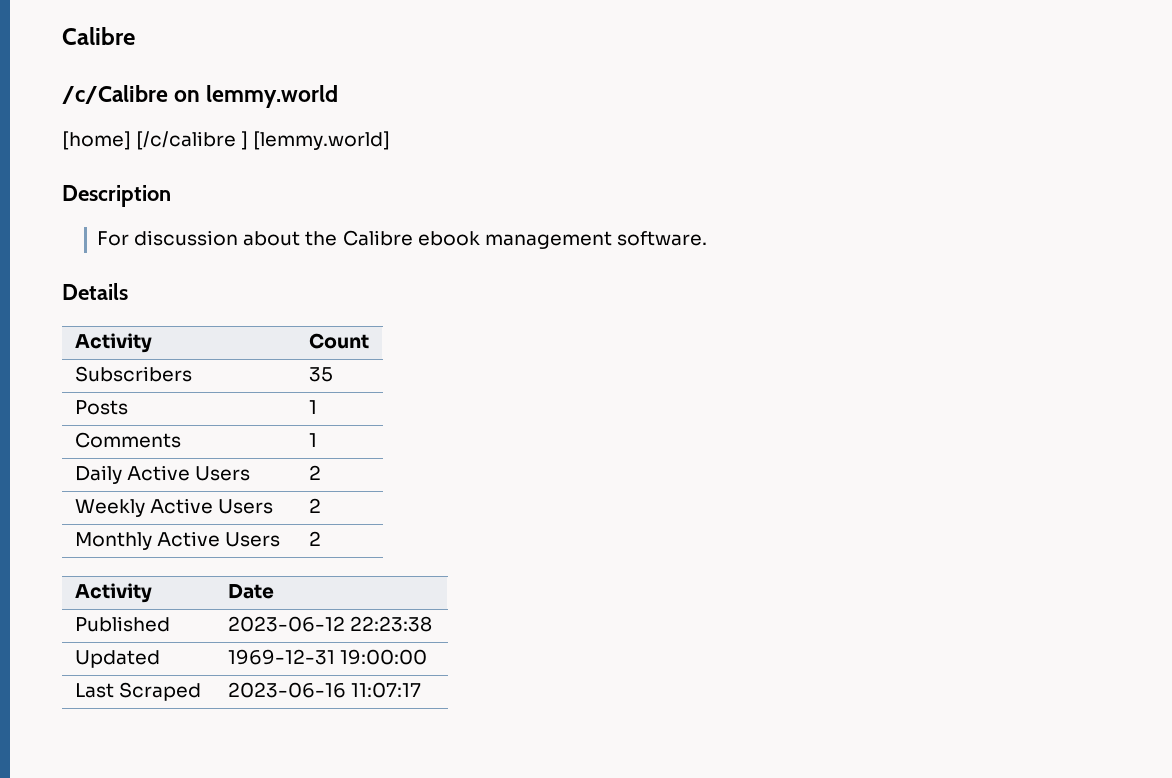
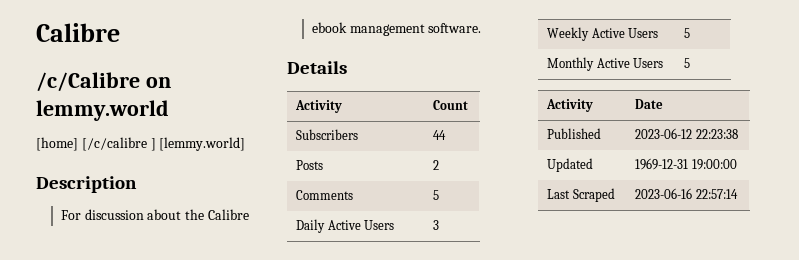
[308,367,333,382] 35 -> [433,130,447,140] 44
[308,400,317,414] 1 -> [433,160,440,170] 2
[308,433,317,447] 1 -> [433,190,440,200] 5
[308,465,321,480] 2 -> [433,220,440,230] 3
[308,498,321,513] 2 -> [684,28,691,38] 5
[308,531,321,546] 2 -> [684,58,691,68] 5
[350,682,421,698] 11:07:17 -> [695,189,738,199] 22:57:14

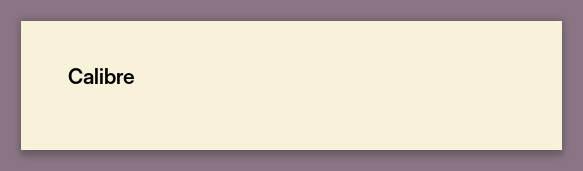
[36,23,120,42] [36,72,171,92] [36,100,169,121] [36,137,246,151] [36,176,137,193] [60,209,249,220] [311,22,482,36] [287,61,347,74] [295,100,343,113] [433,100,469,110] [296,129,359,140] [433,130,447,140] [296,160,324,170] [433,160,440,170] [296,190,354,200] [433,190,440,200] [296,219,395,233] [433,220,440,230] [547,27,659,41] [684,28,691,38] [547,57,664,71] [684,58,691,68] [546,99,594,112] [635,99,664,109] [547,128,602,139] [635,128,738,139] [547,158,594,172] [635,158,737,170] [547,188,615,202] [635,188,738,199] Calibre // /c/Calibre on lemmy.world // [home] [/c/calibre ] [lemmy.world] // Description // For discussion about the Calibre ebook management software. // Details // Activity | Count // Subscribers | 44 // Posts | 2 // Comments | 5 // Daily Active Users | 3 // Weekly Active Users | 5 // Monthly Active Users | 5 // Activity | Date // Published | 2023-06-12 22:23:38 // Updated | 1969-12-31 19:00:00 // Last Scraped | 2023-06-16 22:57:14 -> [68,68,135,84] Calibre

